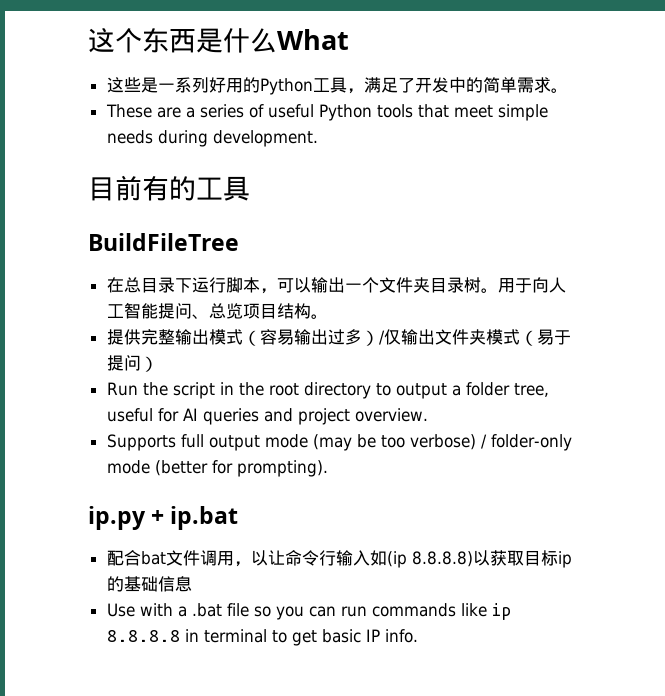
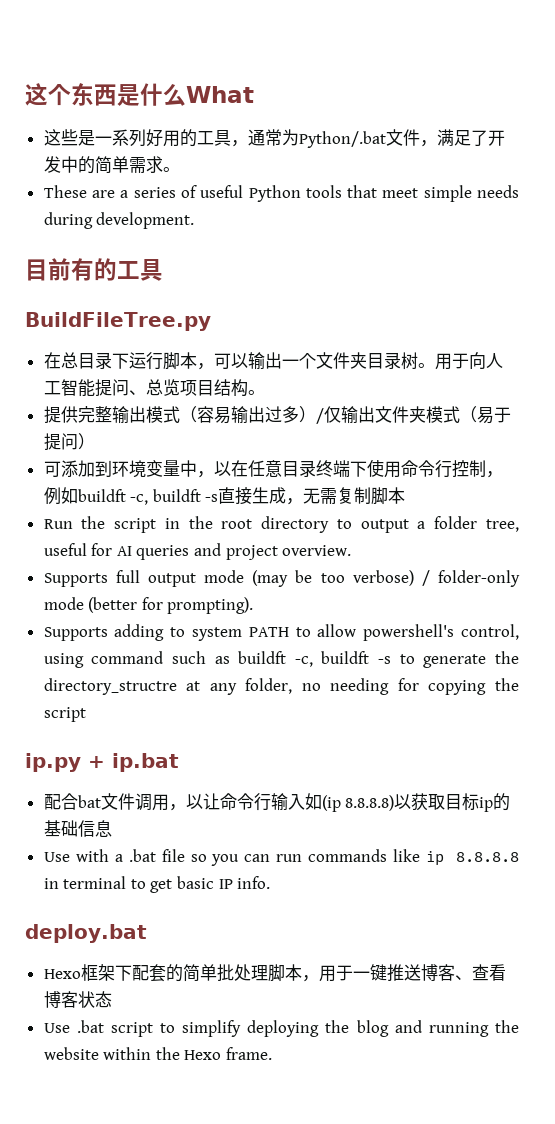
[259,77,347,95] Python工具 -> [196,129,420,148] 工具，通常为Python/.bat文件
[88,233,239,251] BuildFileTree -> [25,312,211,331] BuildFileTree.py
(158, 364) none -> [43,459,503,478] [43,487,406,505] // 可添加到环境变量中，以在任意目录终端下使用命令行控制，例如buildft -c, buildft -s直接生成，无需复制脚本
(328, 468) none -> [43,624,520,641] [43,651,519,668] [43,678,520,695] [43,707,86,722] // Supports adding to system PATH to allow powershell's control, using command such as buildft -c, buildft -s to generate the directory_structre at any folder, no needing for copying the script
(418, 636) none -> [25,924,147,943] [43,964,506,982] [43,991,112,1008] [43,1020,519,1037] [43,1047,273,1060] // deploy.bat // Hexo框架下配套的简单批处理脚本，用于一键推送博客、查看博客状态 // Use .bat script to simplify deploying the blog and running the website within the Hexo frame.

